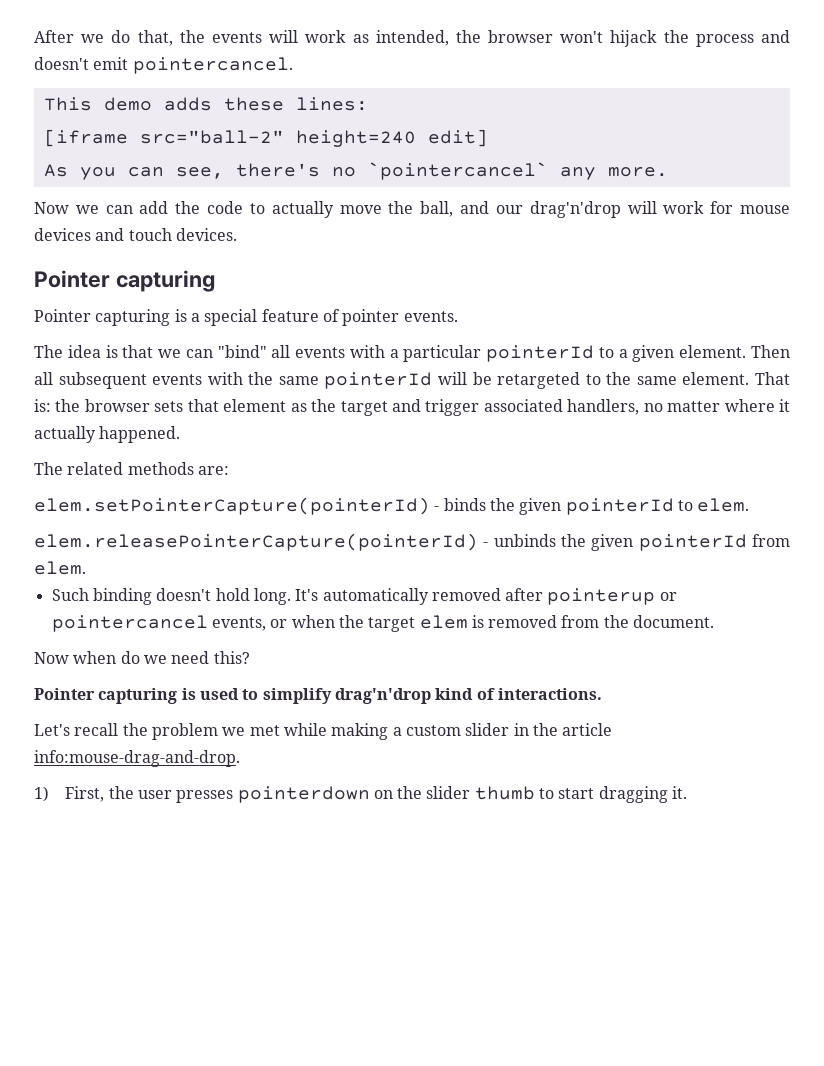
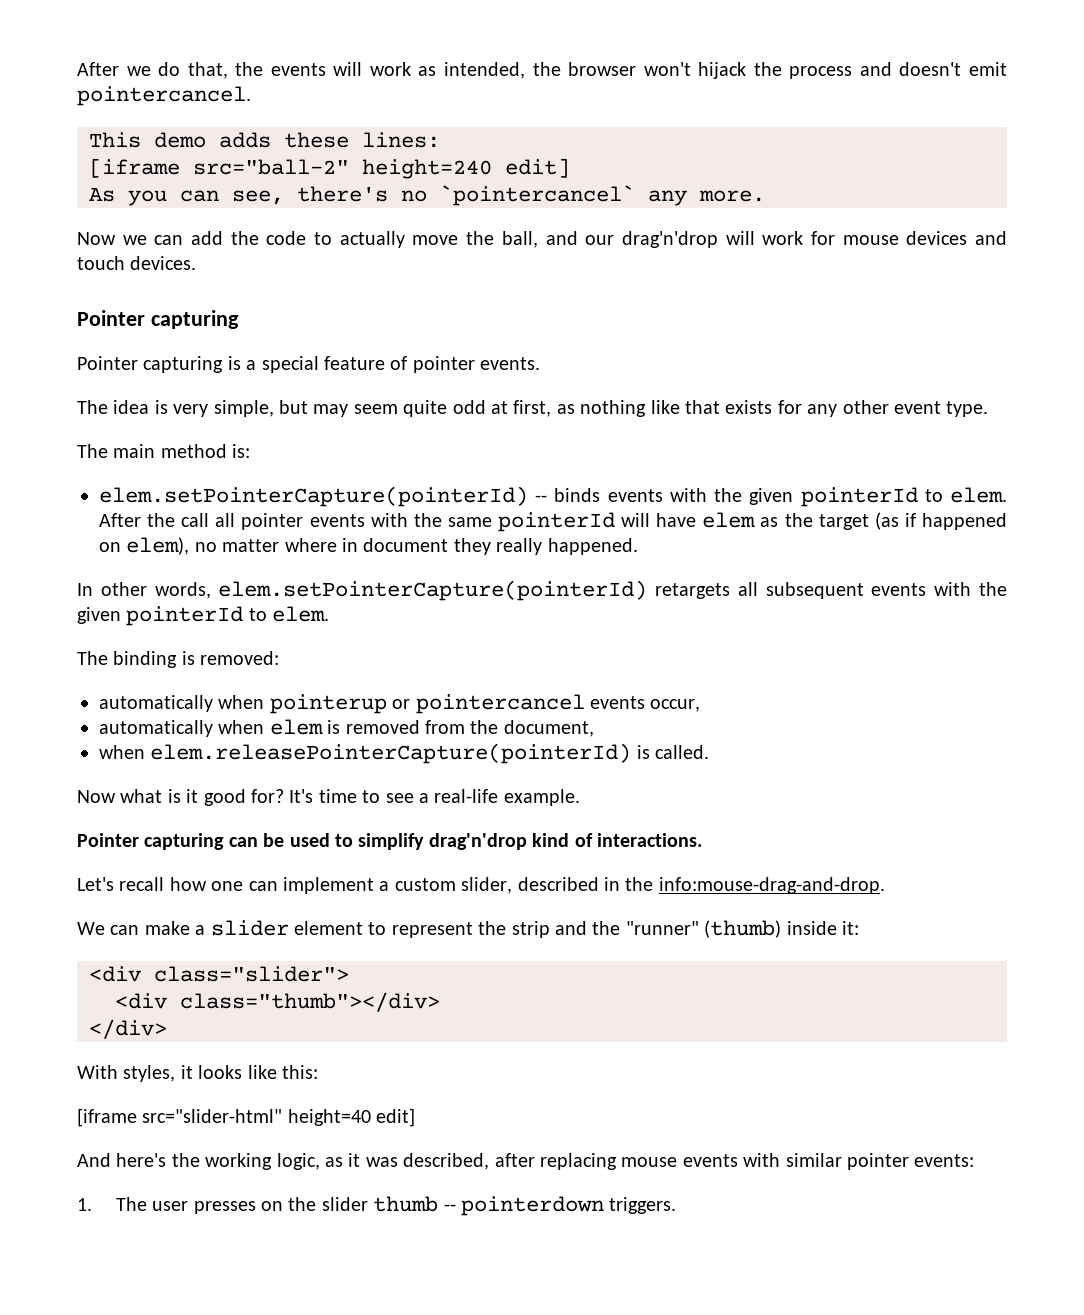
[122,345,790,362] [34,372,147,389] that we can "bind" all events with a particular pointerId to a given element. Then all subsequent -> [173,400,989,417] [77,444,251,458] [99,486,1007,507] [99,513,304,530] very simple, but may seem quite odd at first, as nothing like that exists for any other event type. // The main method is: // elem.setPointerCapture(pointerId) -- binds events with the given pointerId to elem. After the call all pointer
[472,372,790,389] [34,399,790,416] [34,426,181,443] [34,462,229,475] [34,497,486,515] be retargeted to the same element. That is: the browser sets that element as the target and trigger associated handlers, no matter where it actually happened. // The related methods are: // elem.setPointerCapture(pointerId) - binds -> [656,512,1007,530] [99,537,638,555] [77,580,972,601] have elem as the target (as if happened on elem), no matter where in document they really happened. // In other words, elem.setPointerCapture(pointerId) retargets all subsequent events with
[34,533,791,551] [34,561,86,575] [51,588,677,605] [51,615,416,632] elem.releasePointerCapture(pointerId) - unbinds the given pointerId from elem. // Such binding doesn't hold long. It's automatically removed after pointerup or pointercancel events, or when the target -> [77,651,280,668] [99,694,701,714] [99,720,265,737] The binding is removed: // automatically when pointerup or pointercancel events occur, // automatically when
[633,615,715,628] [34,651,250,664] [34,688,196,704] document. // Now when do we need this? // Pointer capturing is -> [503,720,594,737] [99,743,710,764] [77,789,580,806] [77,833,285,850] document, // when elem.releasePointerCapture(pointerId) is called. // Now what is it good for? It's time to see a real-life example. // Pointer capturing can be
[122,723,510,740] the problem we met while making a custom slider -> [169,877,599,894] how one can implement a custom slider, described
[562,723,613,736] article -> (654, 884) none
[34,786,134,802] 1) First, the -> [77,920,859,938] [89,966,349,982] [115,992,440,1012] [89,1019,167,1039] [77,1065,318,1082] [77,1108,416,1127] [77,1153,975,1170] [77,1197,147,1211] We can make a slider element to represent the strip and the "runner" (thumb) inside it: // <div class="slider"> // <div class="thumb"></div> // </div> // With styles, it looks like this: // [iframe src="slider-html" height=40 edit] // And here's the working logic, as it was described, after replacing mouse events with similar pointer events: // 1. The
[237,786,370,803] pointerdown -> (256, 1207) none
[539,786,688,803] to start dragging it. -> [443,1196,677,1216] -- pointerdown triggers.

